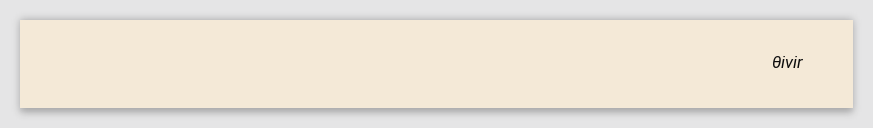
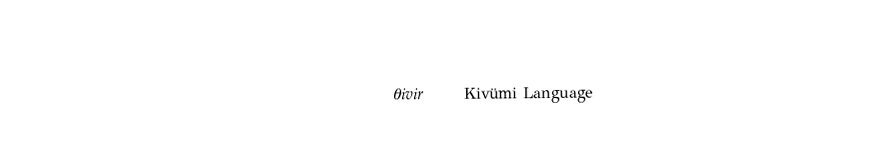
(803, 62) none -> [464,86,593,104] // Kivümi Language

